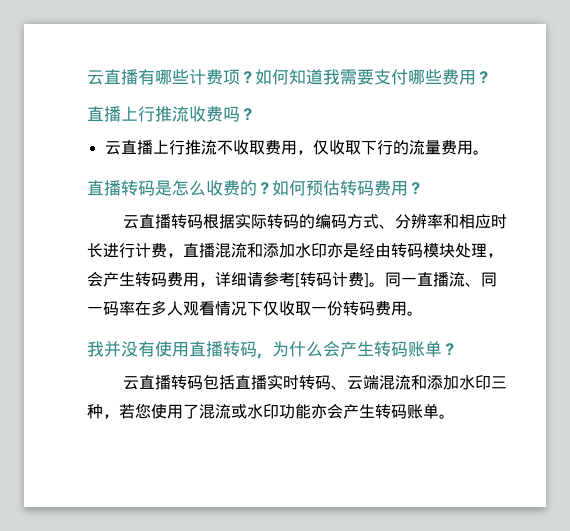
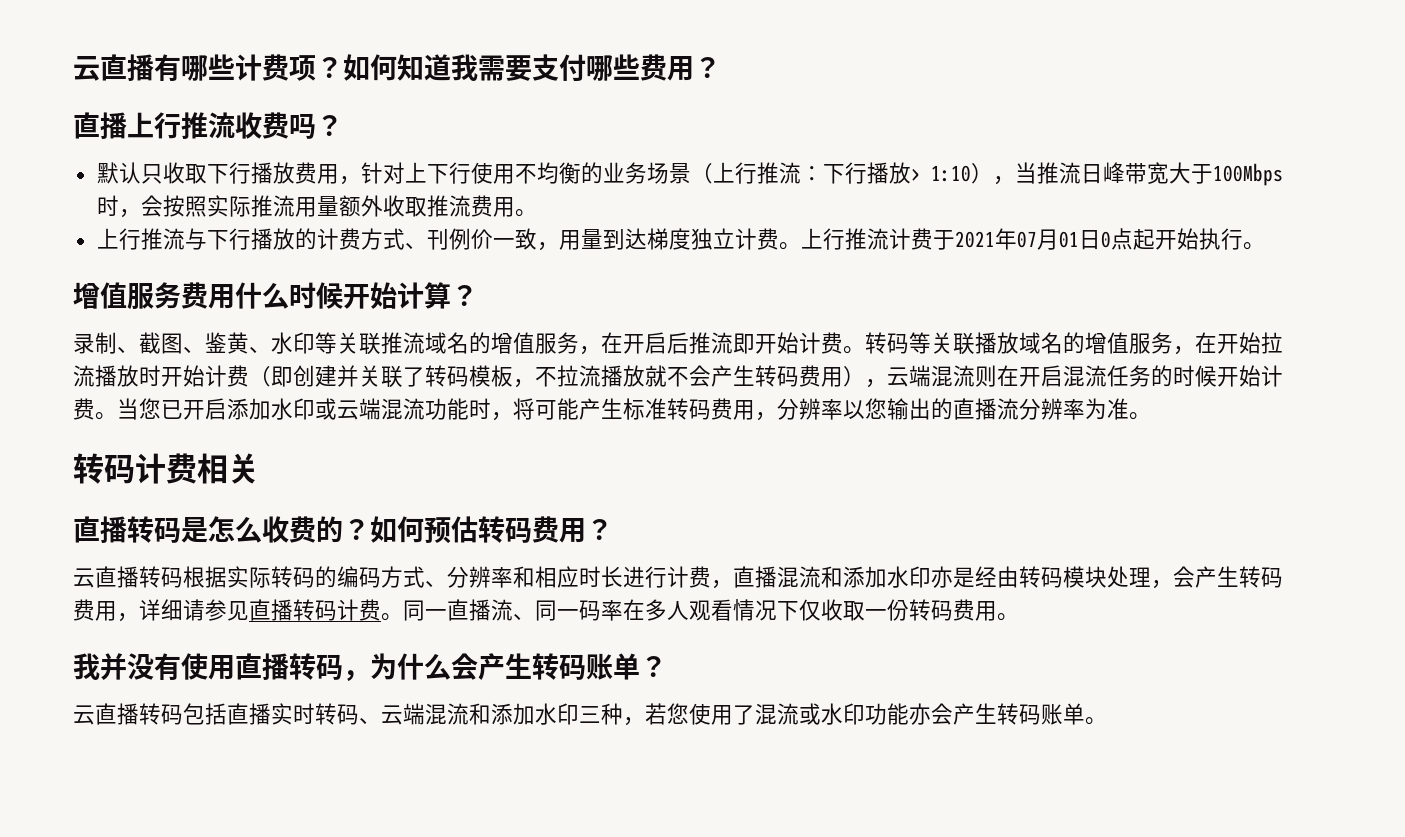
[104,140,489,155] 云直播上行推流不收取费用，仅收取下行的流量费用。 -> [96,162,1283,186] [96,195,537,218] [96,228,1265,251] [73,282,478,310] [73,332,1283,355] [73,365,1283,388] [73,398,1151,421] [73,453,259,484] 默认只收取下行播放费用，针对上下行使用不均衡的业务场景（上行推流：下行播放> 1:10），当推流日峰带宽大于100Mbps时，会按照实际推流用量额外收取推流费用。 // 上行推流与下行播放的计费方式、刊例价一致，用量到达梯度独立计费。上行推流计费于2021年07月01日0点起开始执行。 // 增值服务费用什么时候开始计算？ // 录制、截图、鉴黄、水印等关联推流域名的增值服务，在开启后推流即开始计费。转码等关联播放域名的增值服务，在开始拉流播放时开始计费（即创建并关联了转码模板，不拉流播放就不会产生转码费用），云端混流则在开启混流任务的时候开始计费。当您已开启添加水印或云端混流功能时，将可能产生标准转码费用，分辨率以您输出的直播流分辨率为准。 // 转码计费相关
[279,272,369,288] 考[转码计费] -> [227,599,381,621] 见直播转码计费

